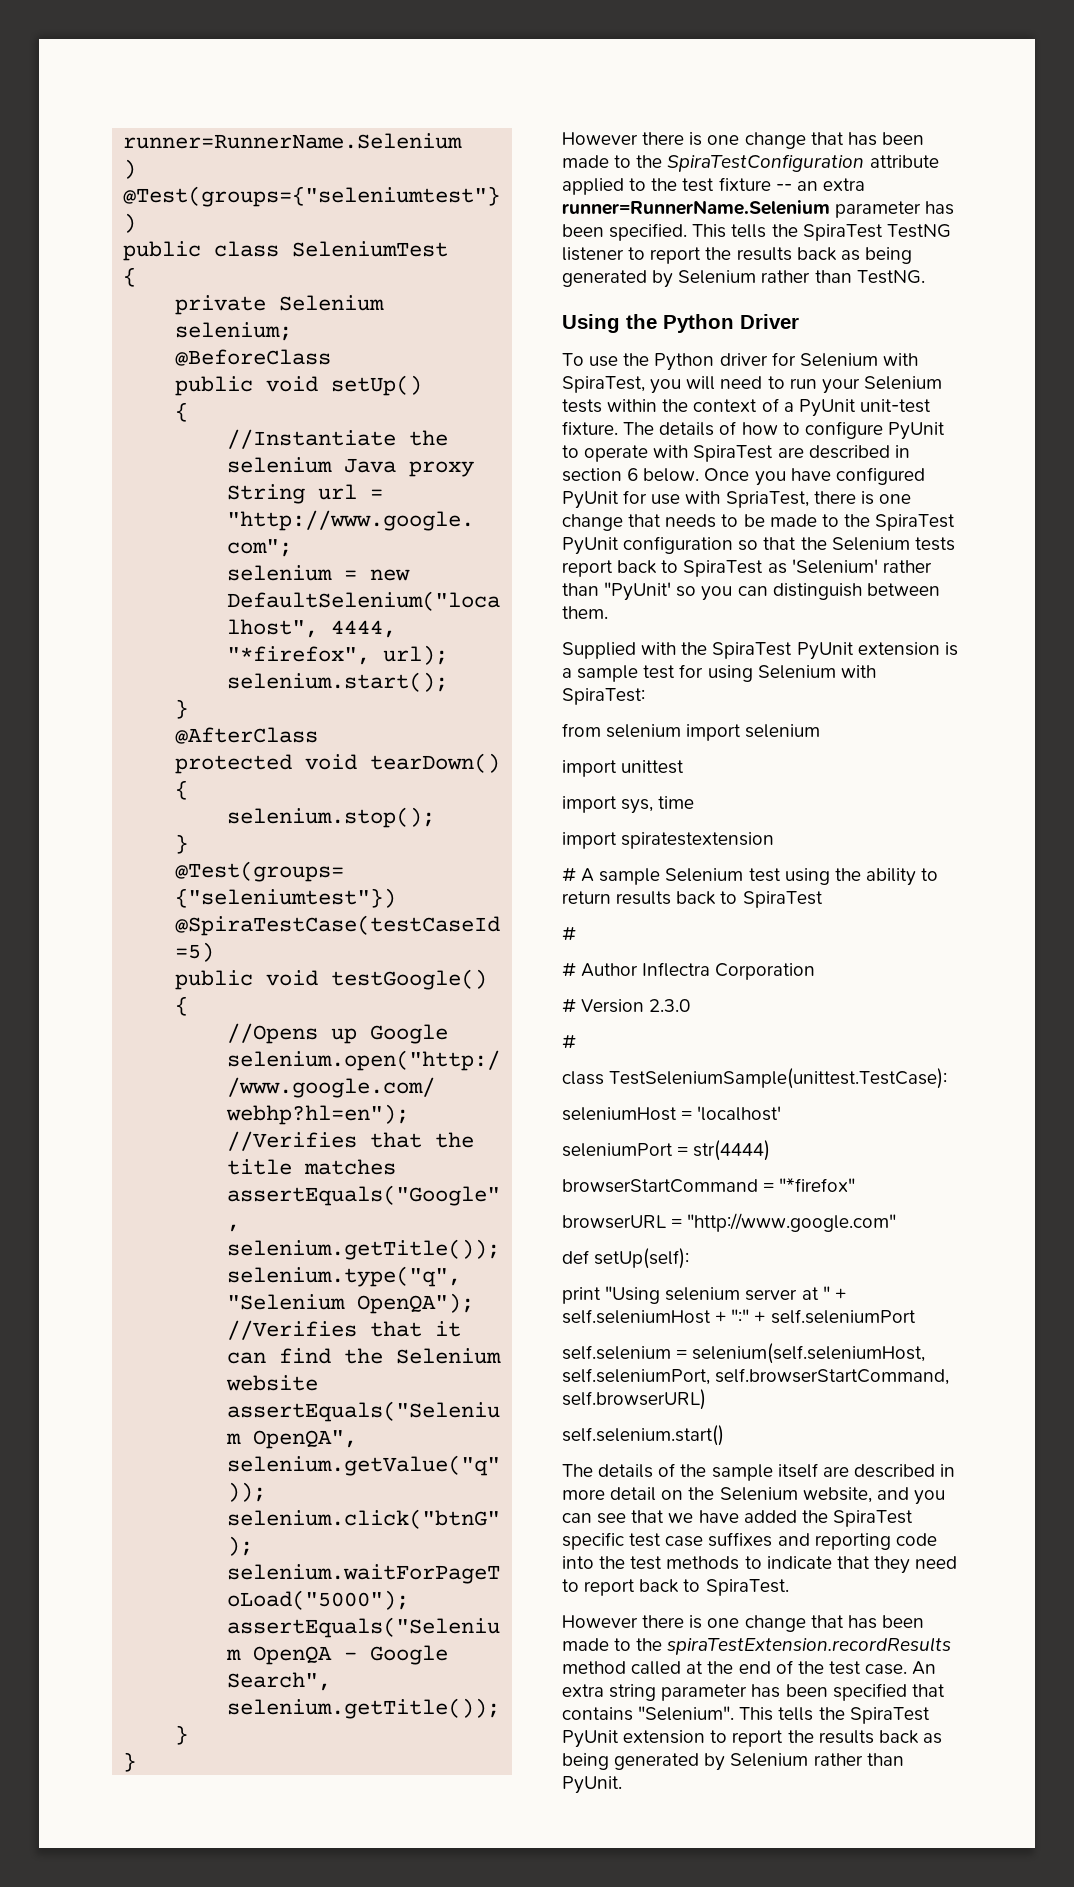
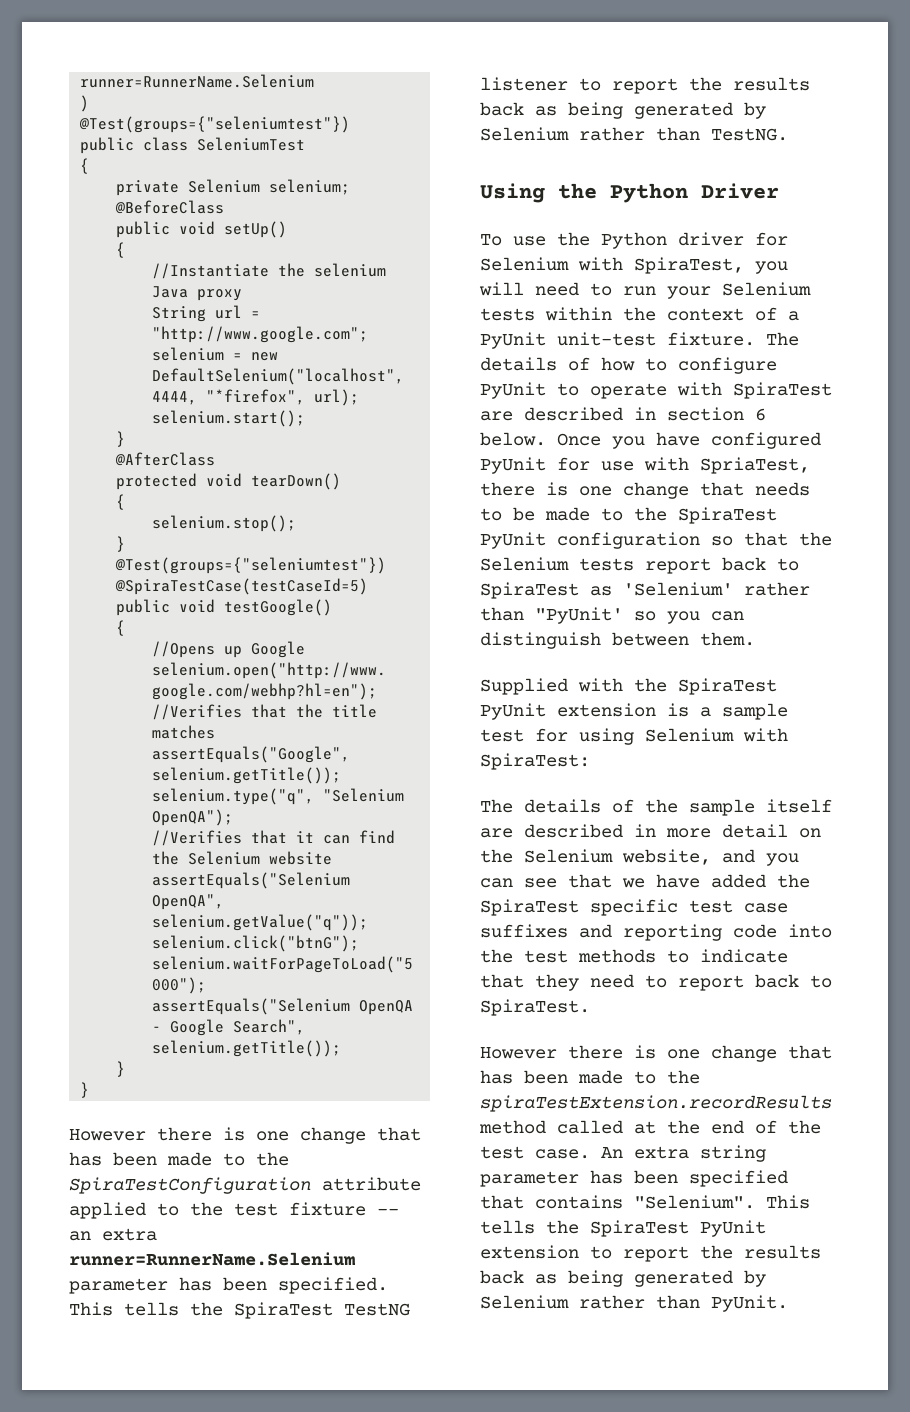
[562,723,821,741] [562,760,685,777] [562,796,695,814] [562,832,775,849] [562,867,939,886] [562,891,823,908] [562,926,576,941] [562,962,816,980] [562,998,691,1013] [562,1034,576,1049] [562,1068,948,1089] [562,1106,782,1121] [562,1140,771,1161] [562,1178,856,1193] [562,1213,897,1232] [562,1248,690,1269] [562,1286,846,1304] [562,1309,916,1324] [562,1343,926,1364] [562,1368,950,1385] [562,1389,706,1410] [562,1425,724,1446] // from selenium import selenium // import unittest // import sys, time // import spiratestextension // # A sample Selenium test using the ability to return results back to SpiraTest // # // # Author Inflectra Corporation // # Version 2.3.0 // # // class TestSeleniumSample(unittest.TestCase): // seleniumHost = 'localhost' // seleniumPort = str(4444) // browserStartCommand = "*firefox" // browserURL = "http://www.google.com" // def setUp(self): // print "Using selenium server at " + self.seleniumHost + ":" + self.seleniumPort // self.selenium = selenium(self.seleniumHost, self.seleniumPort, self.browserStartCommand, self.browserURL) // self.selenium.start() -> (590, 761) none

